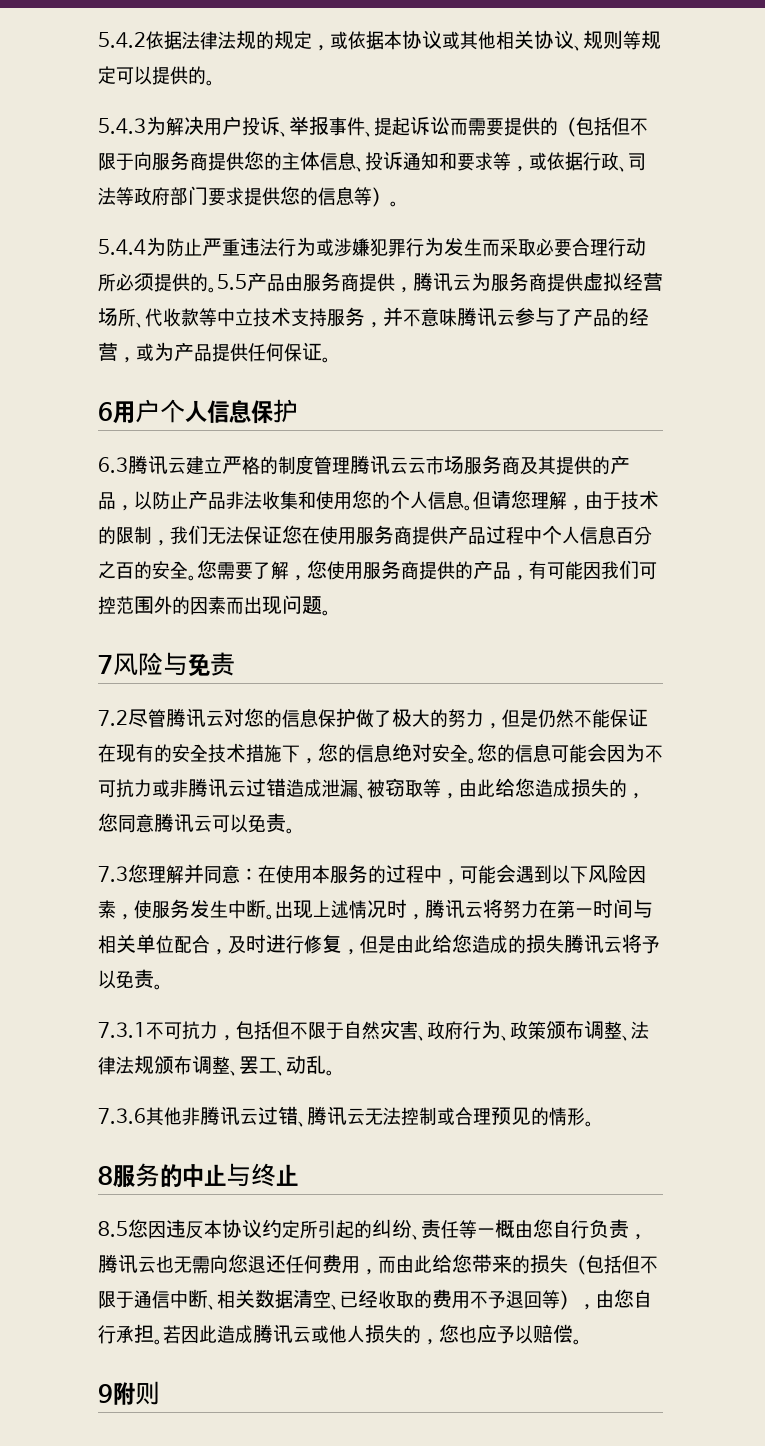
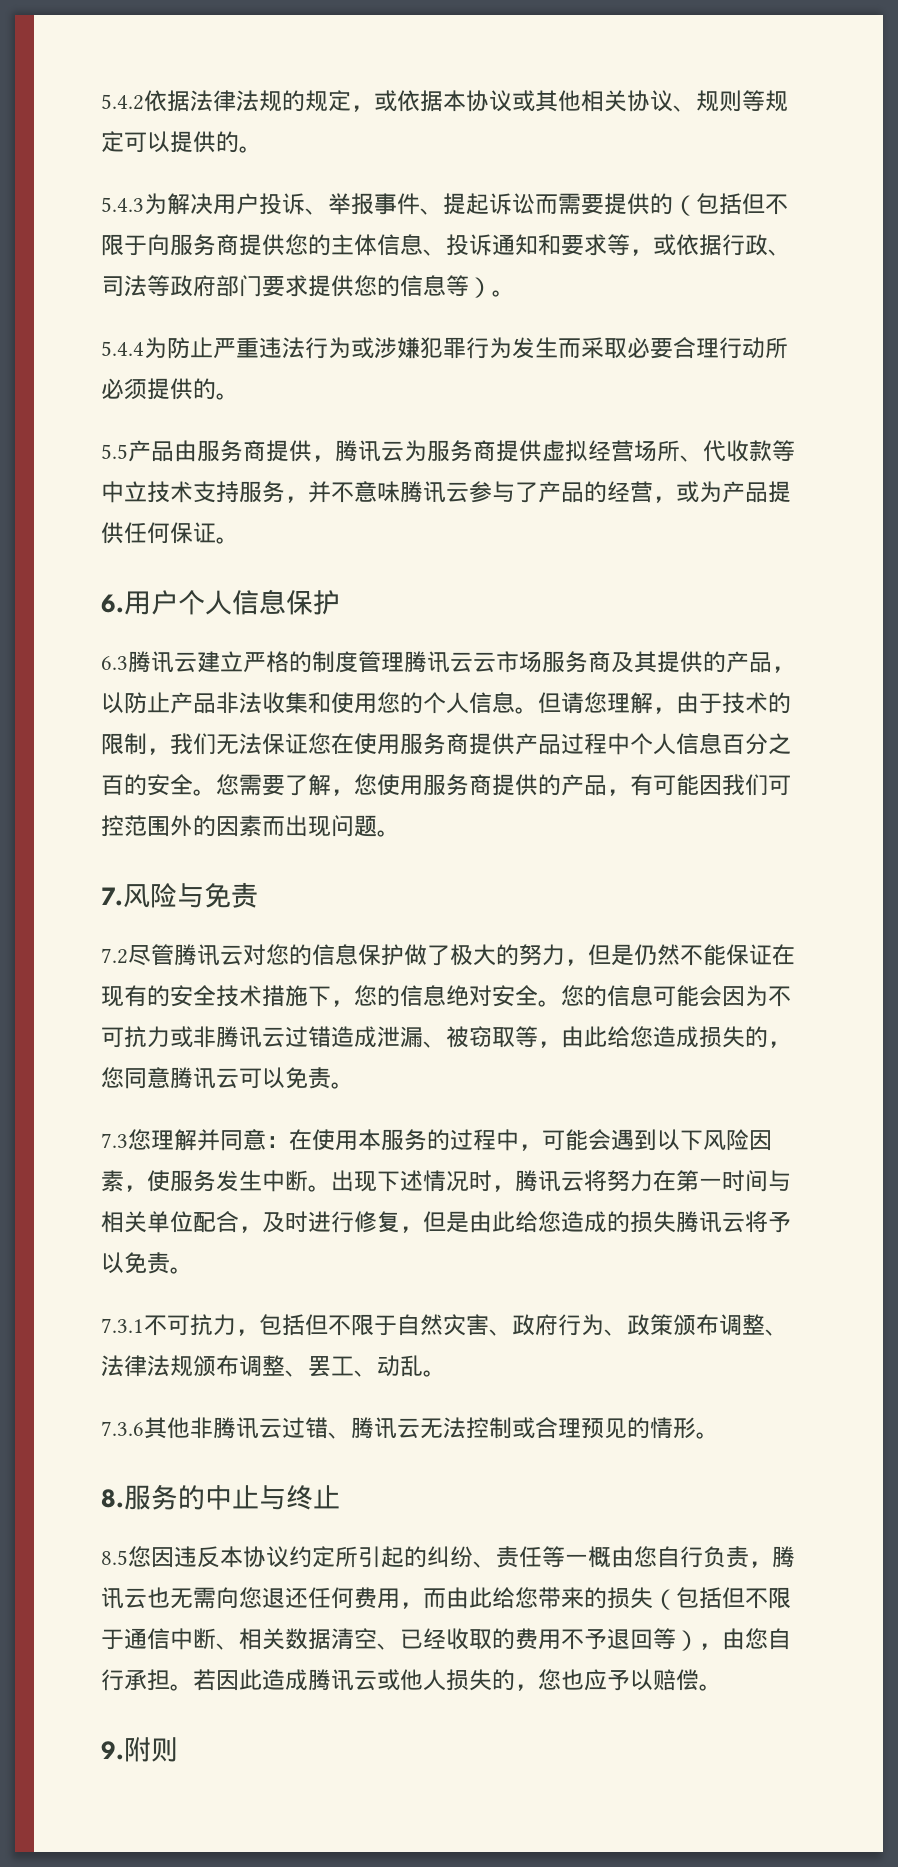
(217, 290) none -> (239, 396) //
[98,402,113,421] 6 -> [101,594,124,613] 6.
[98,655,113,674] 7 -> [101,887,123,906] 7.
[313,900,331,917] 上 -> [377,1171,400,1192] 下
[98,1166,113,1185] 8 -> [101,1489,124,1508] 8.
[98,1384,113,1403] 9 -> [101,1741,124,1760] 9.

